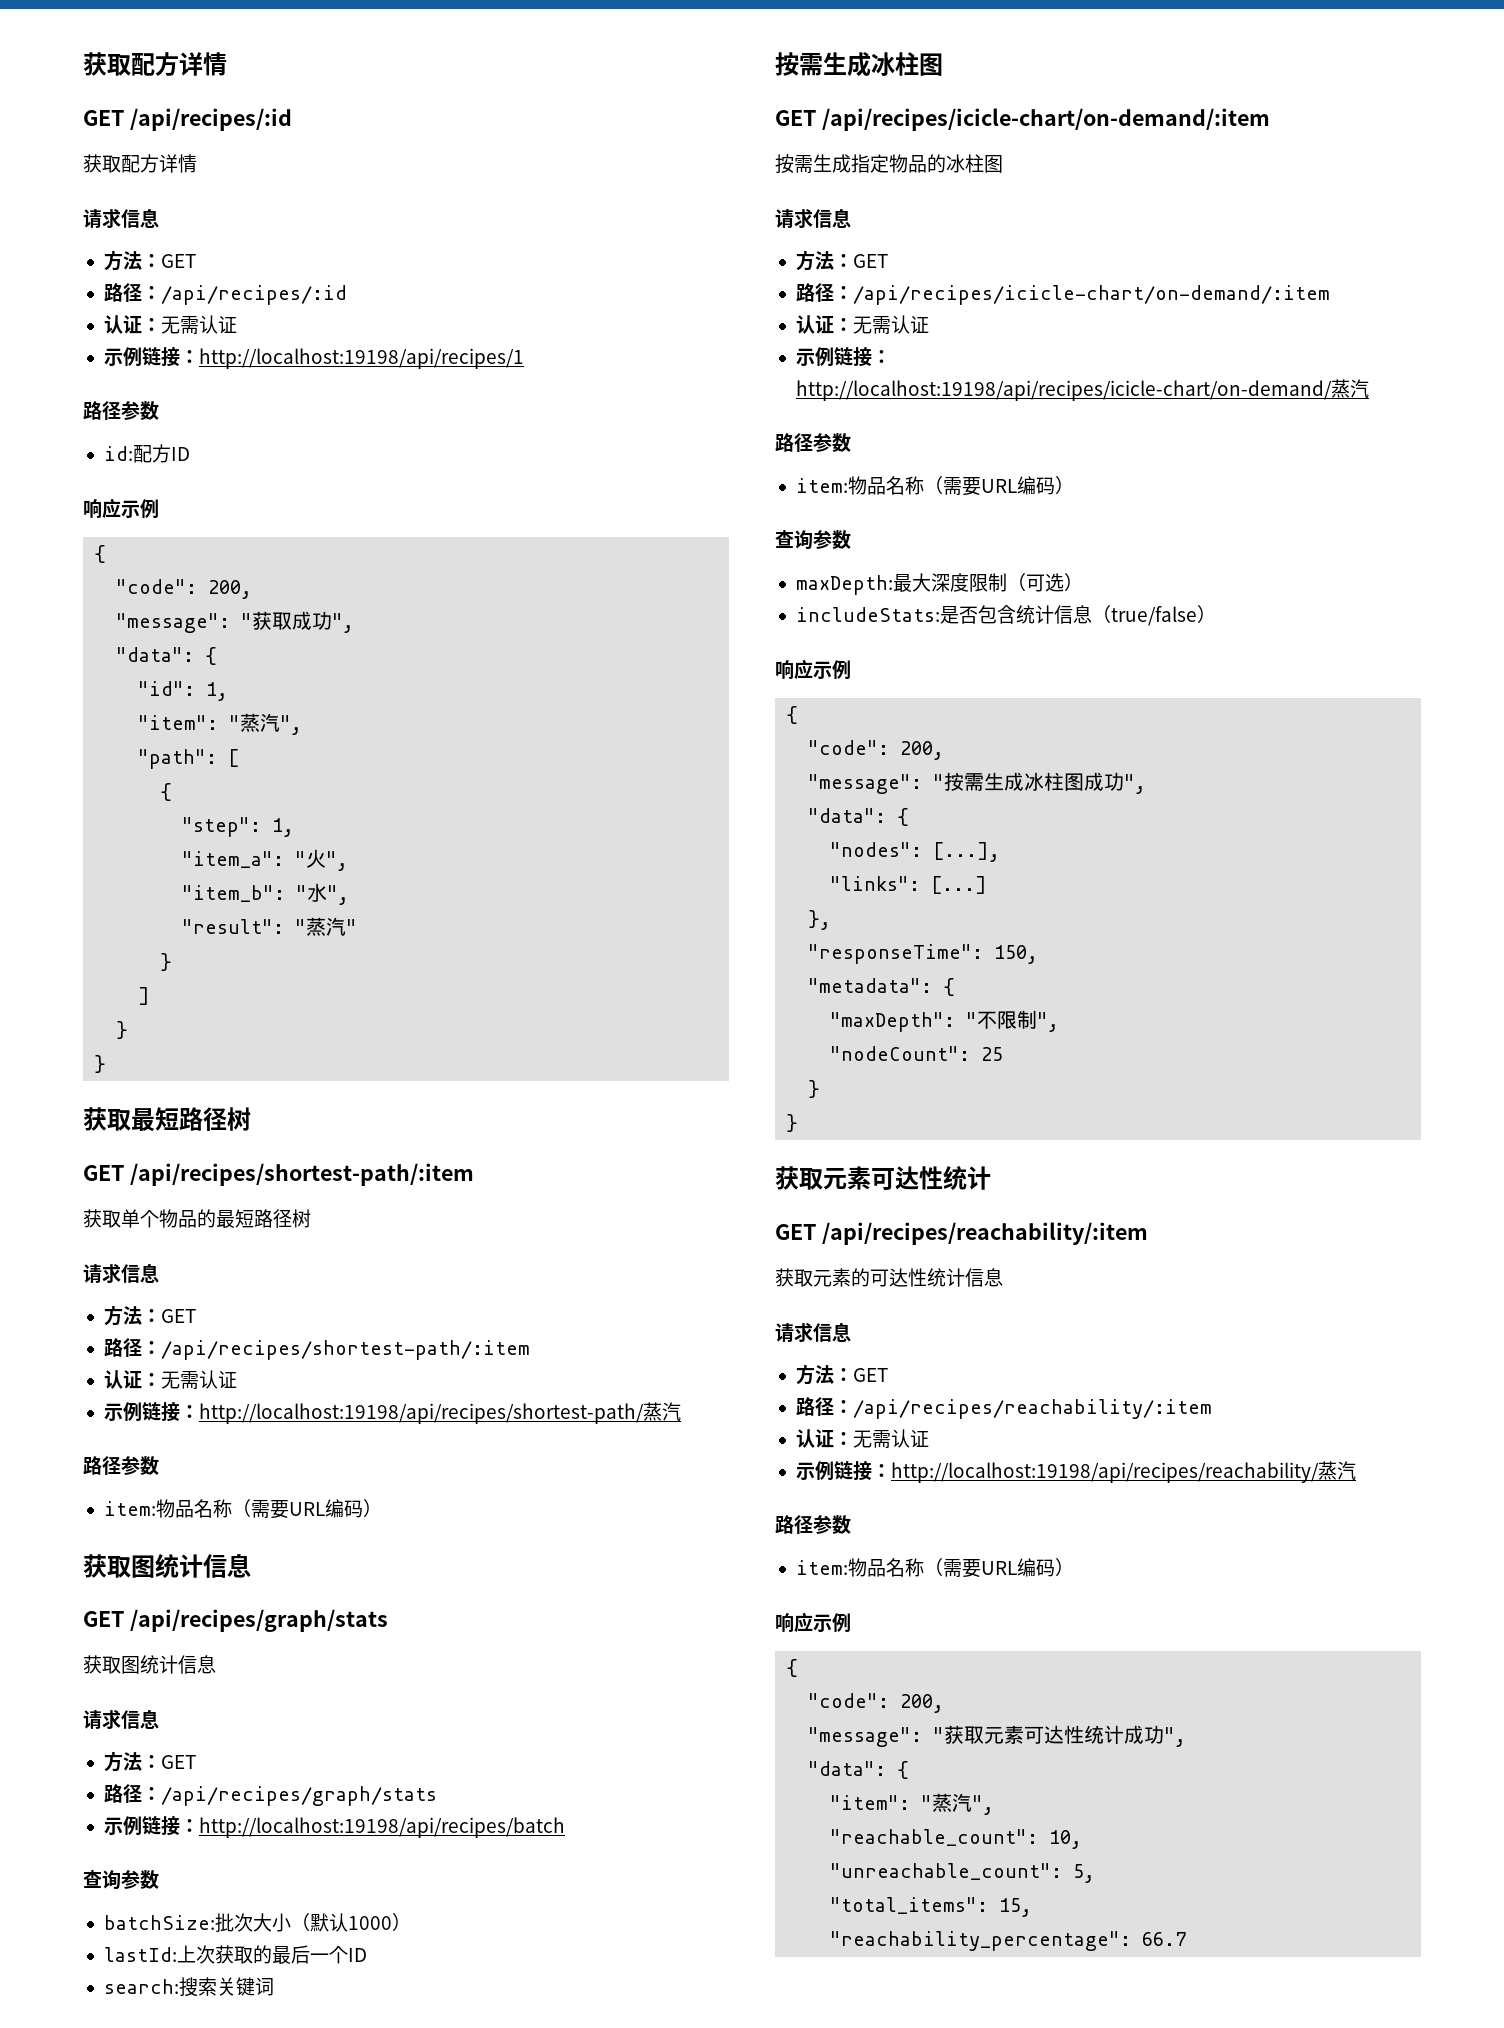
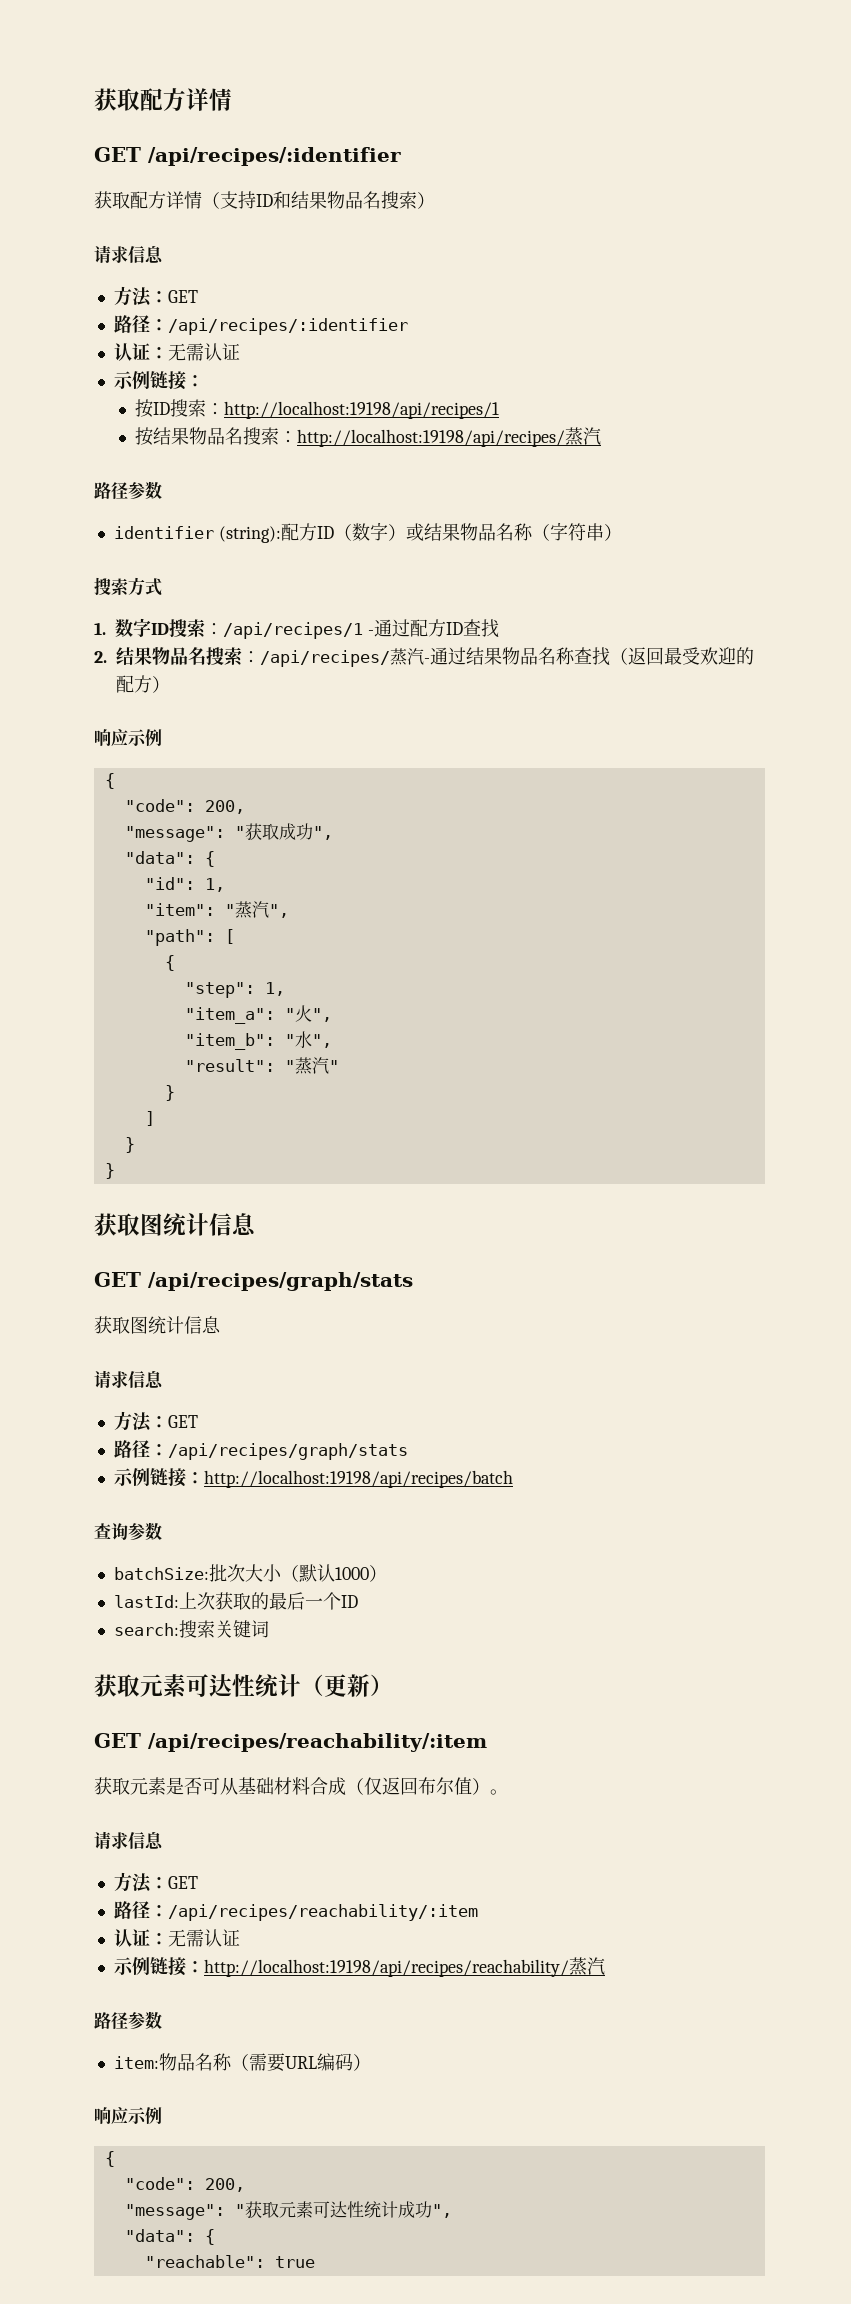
[129,108,292,131] [83,154,197,173] [83,208,159,229] [103,250,196,271] [103,283,347,305] [103,315,237,334] [103,347,524,369] [83,401,159,420] [103,444,190,463] /api/recipes/:id // 获取配方详情 // 请求信息 // 方法：GET // 路径：/api/recipes/:id // 认证：无需认证 // 示例链接：http://localhost:19198/api/recipes/1 // 路径参数 // id:配方ID -> [148,147,401,166] [94,191,435,209] [94,245,164,264] [113,286,198,307] [113,315,408,335] [113,343,240,361] [113,371,204,390] [134,399,499,419] [134,427,601,447] [94,481,162,500] [113,522,622,543] [94,577,162,596] [94,618,500,639] [94,647,754,667] [116,675,170,693] /api/recipes/:identifier // 获取配方详情（支持ID和结果物品名搜索） // 请求信息 // 方法：GET // 路径：/api/recipes/:identifier // 认证：无需认证 // 示例链接： // 按ID搜索：http://localhost:19198/api/recipes/1 // 按结果物品名搜索：http://localhost:19198/api/recipes/蒸汽 // 路径参数 // identifier (string):配方ID（数字）或结果物品名称（字符串） // 搜索方式 // 1.数字ID搜索：/api/recipes/1 -通过配方ID查找 // 2.结果物品名搜索：/api/recipes/蒸汽-通过结果物品名称查找（返回最受欢迎的配方）
[83,1107,251,1131] [83,1163,474,1186] [83,1209,311,1228] [83,1263,159,1284] [103,1305,196,1326] [103,1338,530,1360] [103,1370,237,1389] [103,1402,681,1424] [83,1456,159,1475] [103,1499,382,1519] // 获取最短路径树 // GET /api/recipes/shortest-path/:item // 获取单个物品的最短路径树 // 请求信息 // 方法：GET // 路径：/api/recipes/shortest-path/:item // 认证：无需认证 // 示例链接：http://localhost:19198/api/recipes/shortest-path/蒸汽 // 路径参数 // item:物品名称（需要URL编码） -> (115, 1171) none
[775,52,943,77] [775,108,1270,131] [775,154,1003,174] [775,208,851,229] [795,250,888,271] [795,283,1330,305] [795,315,929,334] [795,347,891,367] [795,379,1369,401] [775,433,851,452] [795,476,1074,496] [775,530,851,550] [795,573,1083,595] [795,605,1216,626] [775,659,851,680] [786,706,799,724] [808,740,945,760] [808,772,1147,794] [808,808,910,826] [830,842,1001,862] [830,876,988,894] [808,910,832,930] [808,944,1039,964] [808,978,956,996] [830,1010,1060,1032] [830,1046,1004,1061] [808,1080,821,1098] [786,1114,799,1132] [775,1166,991,1190] // 按需生成冰柱图 // GET /api/recipes/icicle-chart/on-demand/:item // 按需生成指定物品的冰柱图 // 请求信息 // 方法：GET // 路径：/api/recipes/icicle-chart/on-demand/:item // 认证：无需认证 // 示例链接：http://localhost:19198/api/recipes/icicle-chart/on-demand/蒸汽 // 路径参数 // item:物品名称（需要URL编码） // 查询参数 // maxDepth:最大深度限制（可选） // includeStats:是否包含统计信息（true/false） // 响应示例 // { // "code": 200, // "message": "按需生成冰柱图成功", // "data": { // "nodes": [...], // "links": [...] // }, // "responseTime": 150, // "metadata": { // "maxDepth": "不限制", // "nodeCount": 25 // } // } // 获取元素可达性统计 -> [94,1674,393,1697] // 获取元素可达性统计（更新）
[851,1268,1003,1287] 的可达性统计信息 -> [166,1777,508,1795] 是否可从基础材料合成（仅返回布尔值）。
[830,1793,995,1815] [830,1829,1083,1849] [830,1863,1096,1883] [830,1897,1033,1917] [830,1931,1187,1951] "item": "蒸汽", // "reachable_count": 10, // "unreachable_count": 5, // "total_items": 15, // "reachability_percentage": 66.7 -> [144,2255,315,2268] "reachable": true

